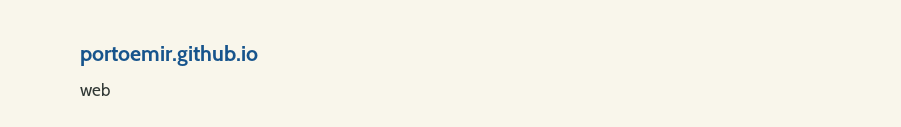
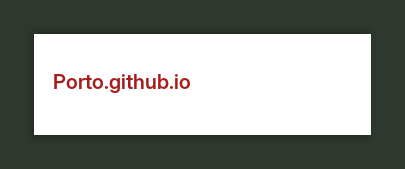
[80,45,258,66] [80,83,110,96] portoemir.github.io // web -> [53,74,191,93] Porto.github.io

